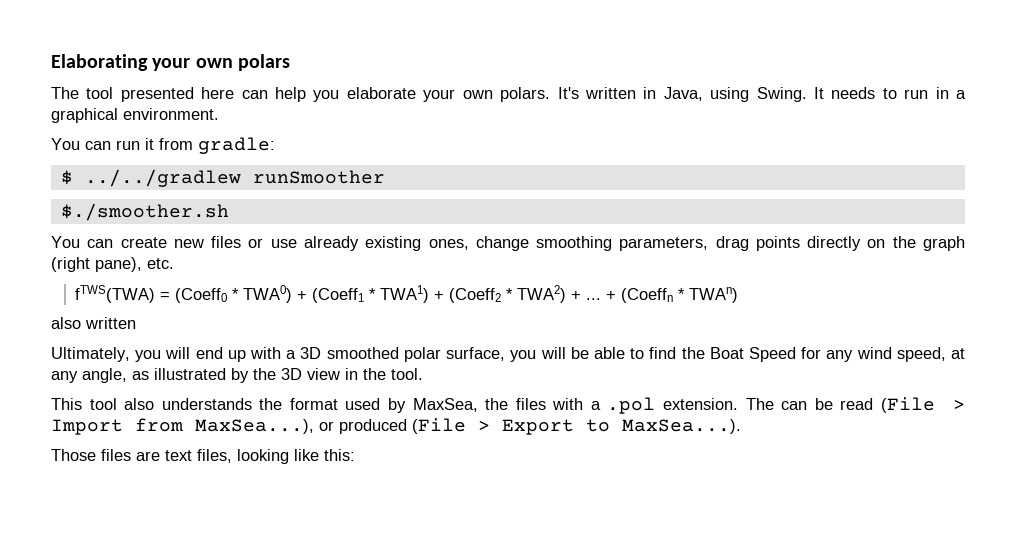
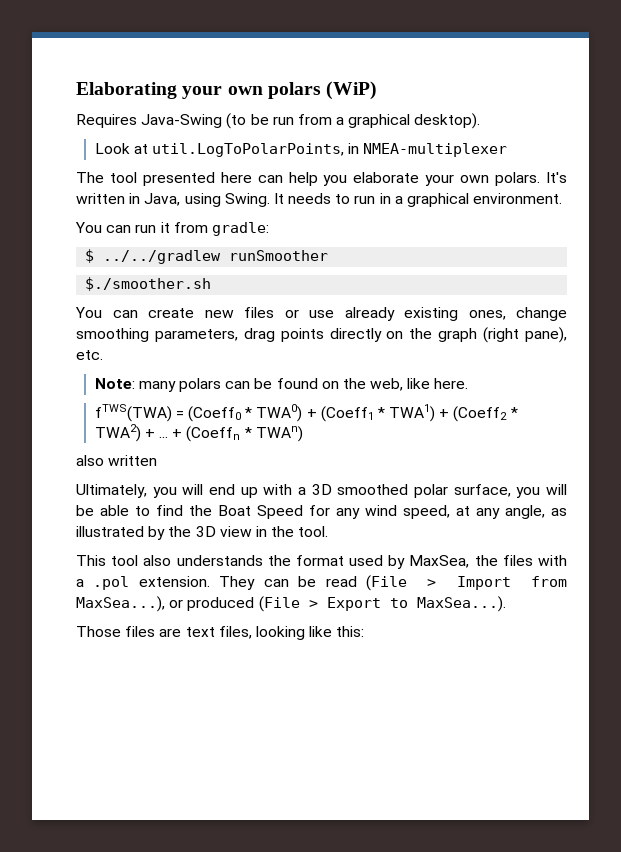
(290, 62) none -> [326,81,378,100] [76,113,481,129] [94,143,508,157] (WiP) // Requires Java-Swing (to be run from a graphical desktop). // Look at util.LogToPolarPoints, in NMEA-multiplexer
(174, 263) none -> [94,378,469,392] // Note: many polars can be found on the web, like here.
[745,398,774,410] The -> [219,576,256,590] They

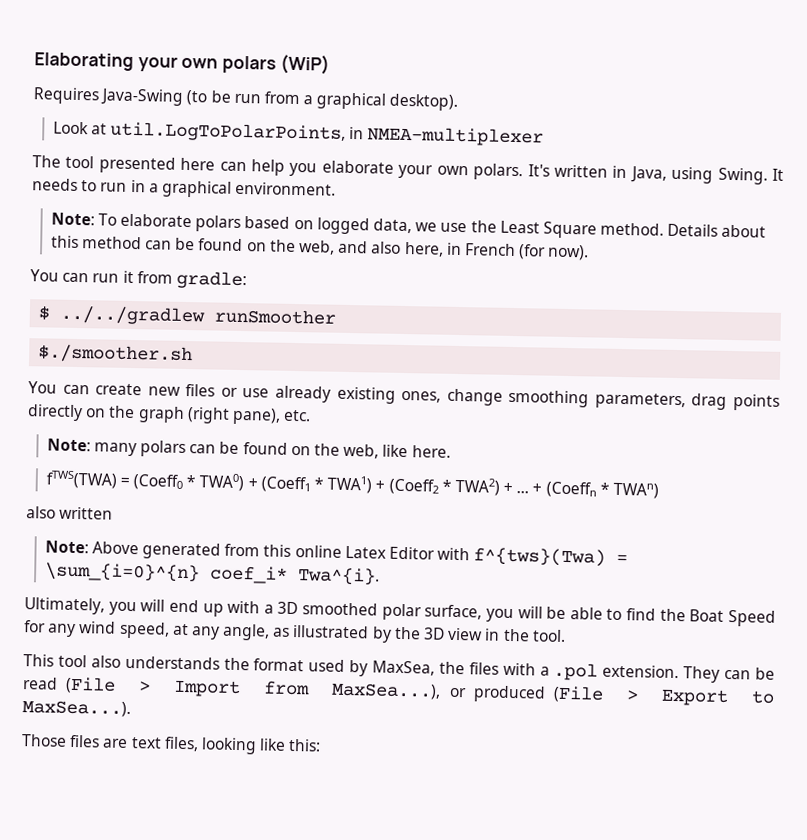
(563, 198) none -> [50,212,767,239] [50,235,590,261] // Note: To elaborate polars based on logged data, we use the Least Square method. Details about this method can be found on the web, and also here, in French (for now).
(158, 460) none -> [44,540,629,567] [44,562,380,586] // Note: Above generated from this online Latex Editor with f^{tws}(Twa) = \sum_{i=0}^{n} coef_i* Twa^{i}.

